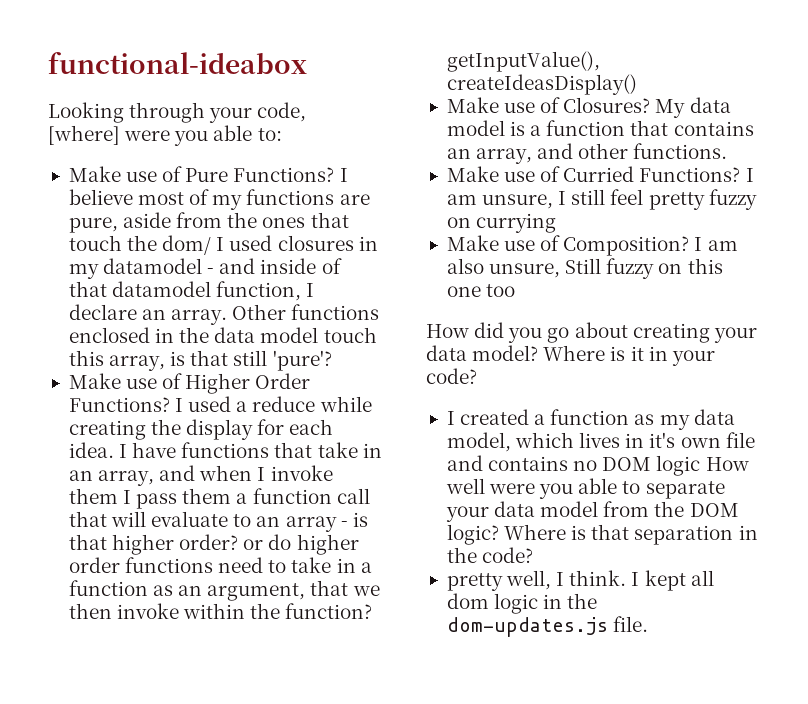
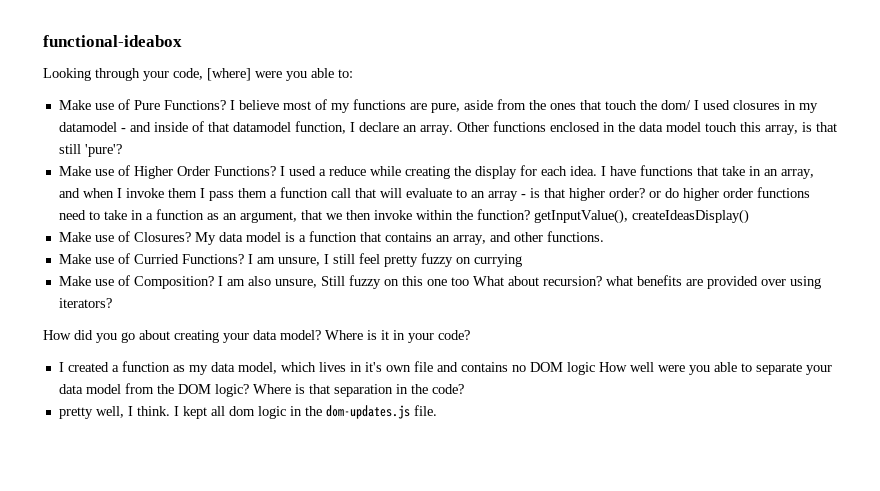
(516, 290) none -> [472,275,821,289] [58,298,112,308] What about recursion? what benefits are provided over using iterators?

